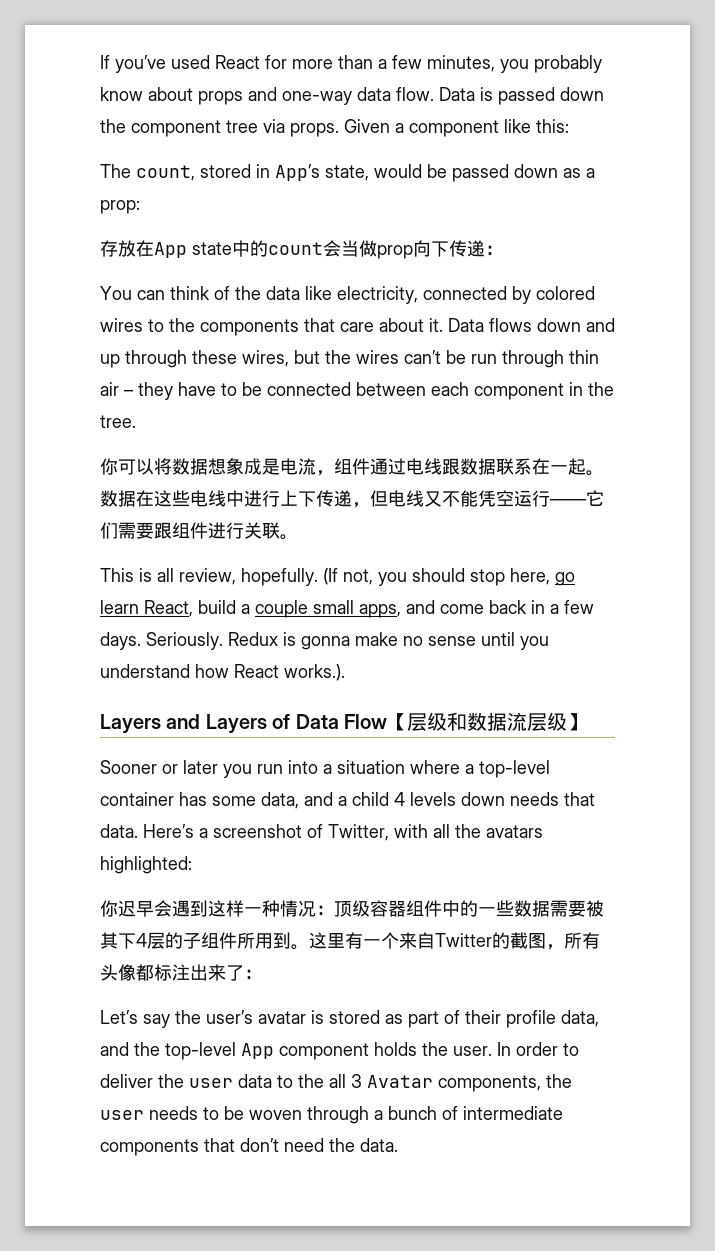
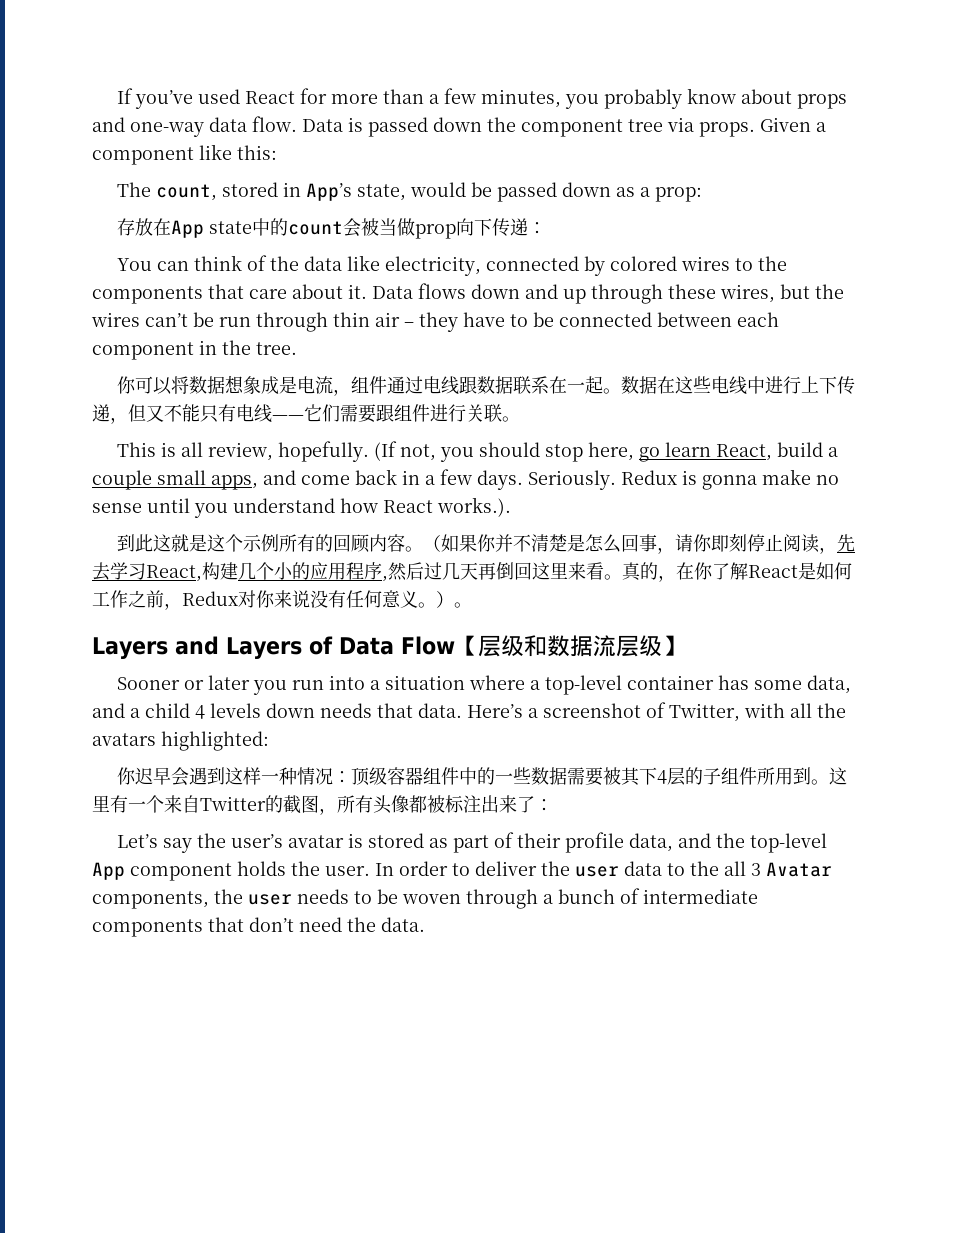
(341, 248) none -> [360,218,379,236] 被
[388,490,550,507] 电线又不能凭空运行 -> [146,404,272,423] 又不能只有电线
(345, 672) none -> [116,533,855,554] [92,562,852,582] [92,590,472,610] // 到此这就是这个示例所有的回顾内容。（如果你并不清楚是怎么回事，请你即刻停止阅读，先去学习React,构建几个小的应用程序,然后过几天再倒回这里来看。真的，在你了解React是如何工作之前，Redux对你来说没有任何意义。）。
(154, 972) none -> [427,795,445,813] 被

